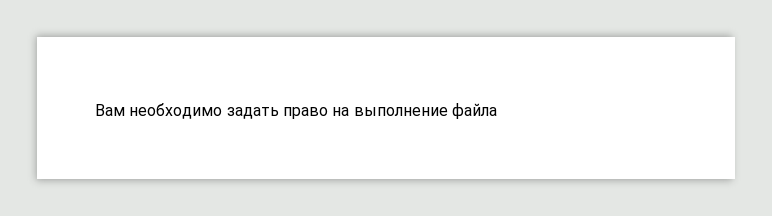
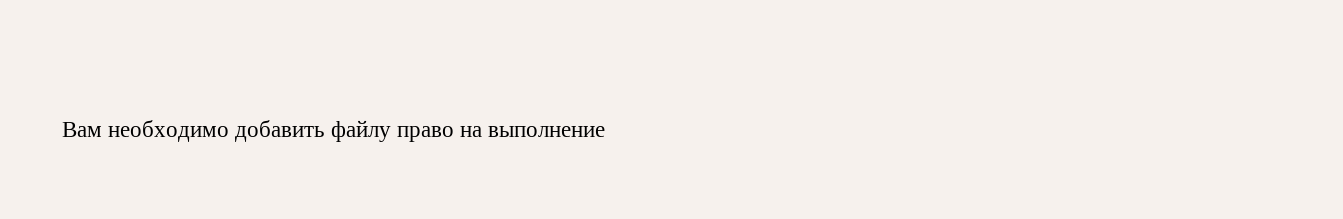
[226,107,279,119] задать -> [235,120,391,142] добавить файлу
[451,103,497,119] файла -> (606, 131) none

